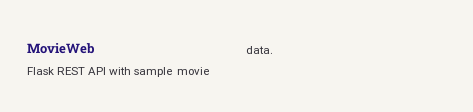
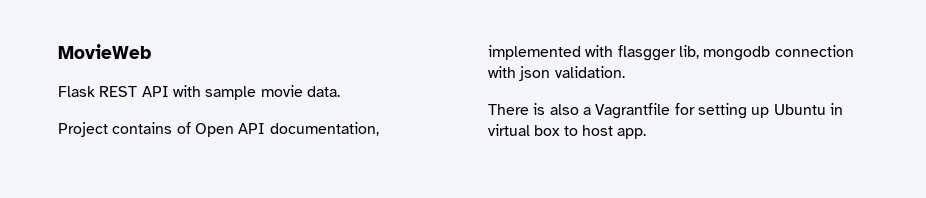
(273, 50) none -> [58,122,379,137] [488,45,854,61] [488,66,625,81] [488,103,843,119] [488,124,647,139] // Project contains of Open API documentation, implemented with flasgger lib, mongodb connection with json validation. // There is also a Vagrantfile for setting up Ubuntu in virtual box to host app.

